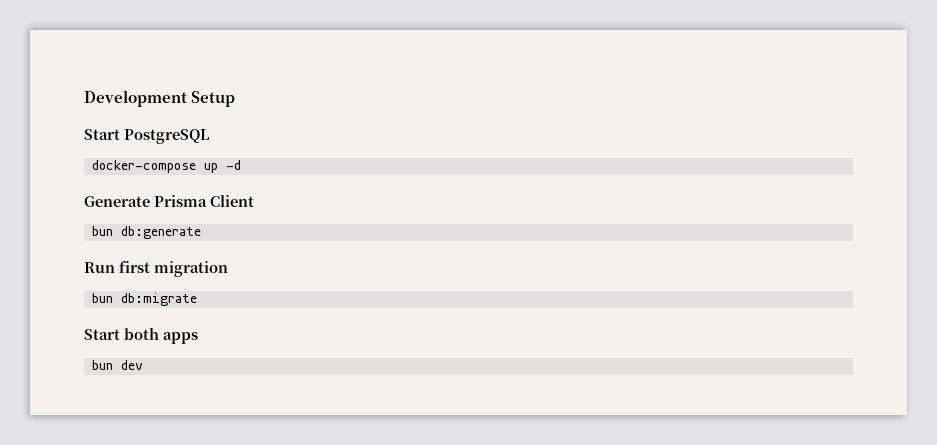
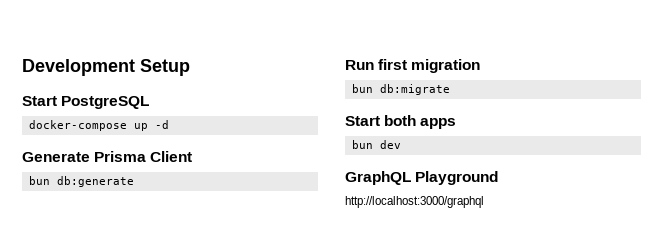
(143, 365) none -> [345,171,499,185] [345,196,484,208] // GraphQL Playground // http://localhost:3000/graphql

